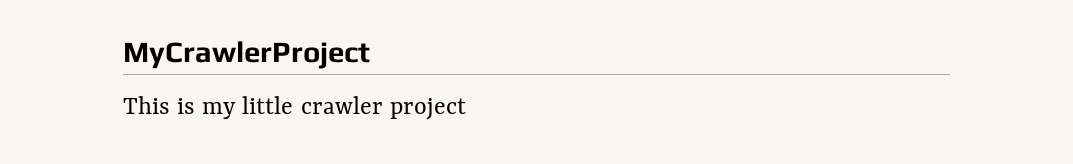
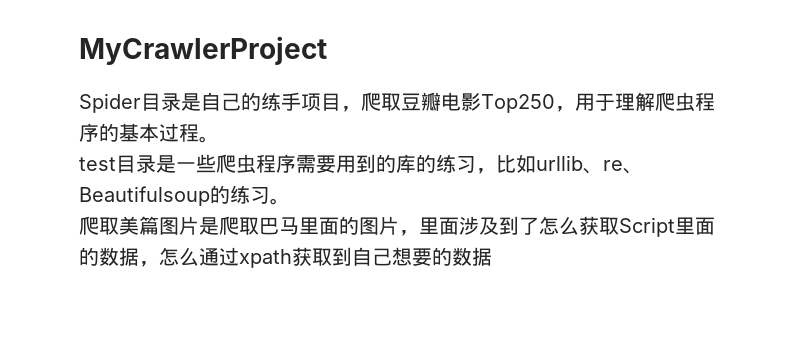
[123,96,466,120] This is my little crawler project -> [79,92,715,113] [79,123,219,143] [79,154,643,174] [79,185,290,206] [79,216,715,237] [79,247,492,268] Spider目录是自己的练手项目，爬取豆瓣电影Top250，用于理解爬虫程序的基本过程。 // test目录是一些爬虫程序需要用到的库的练习，比如urllib、re、Beautifulsoup的练习。 // 爬取美篇图片是爬取巴马里面的图片，里面涉及到了怎么获取Script里面的数据，怎么通过xpath获取到自己想要的数据

